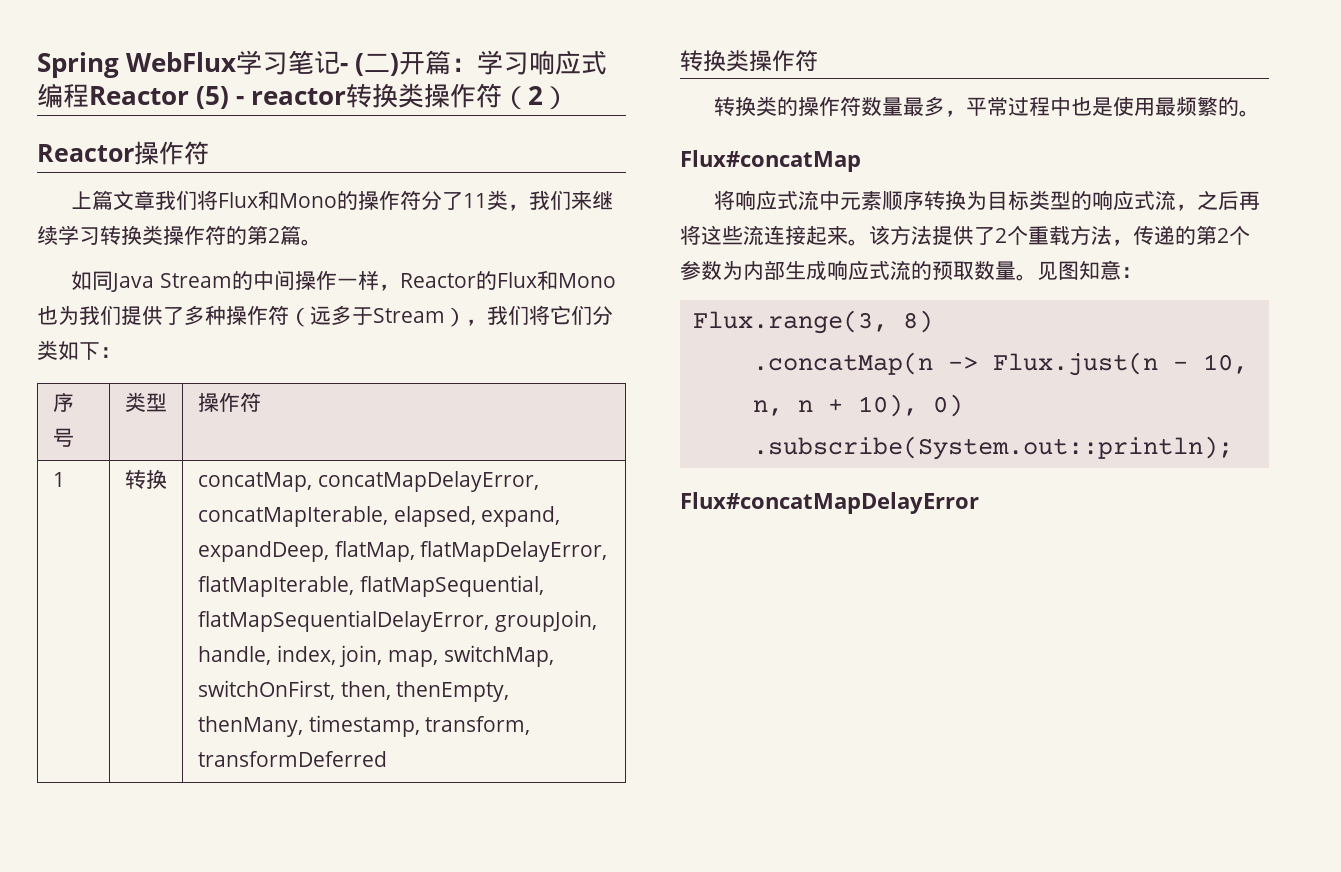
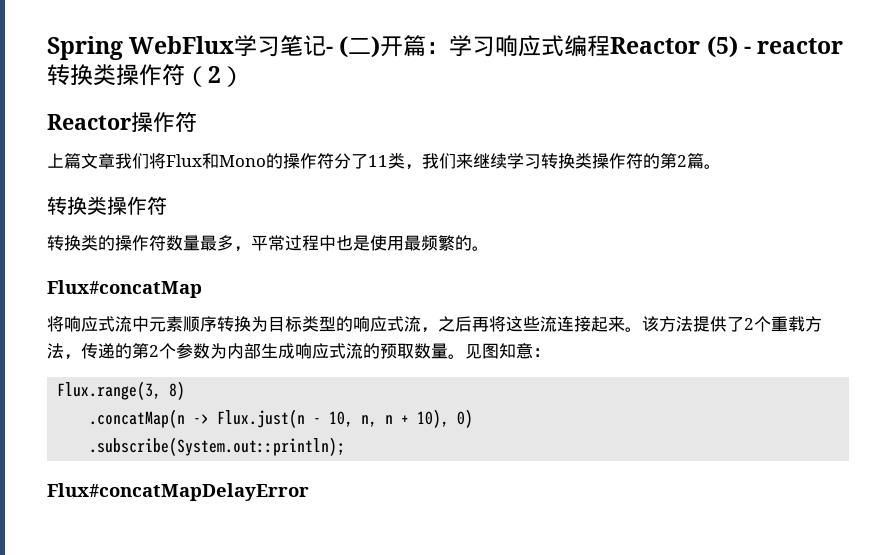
[71,270,616,292] [37,305,613,327] [37,340,121,360] [52,392,74,412] [52,428,74,447] [124,392,167,412] [197,392,261,412] [52,472,65,487] [124,469,167,489] [197,471,539,492] [197,506,561,527] [197,541,608,562] [197,575,544,597] [197,610,597,632] [197,645,554,667] [197,680,510,702] [197,715,531,737] [197,751,387,767] // 如同Java Stream的中间操作一样，Reactor的Flux和Mono也为我们提供了多种操作符（远多于Stream），我们将它们分类如下： // 序号 | 类型 | 操作符 // 1 | 转换 | concatMap, concatMapDelayError, concatMapIterable, elapsed, expand, expandDeep, flatMap, flatMapDelayError, flatMapIterable, flatMapSequential, flatMapSequentialDelayError, groupJoin, handle, index, join, map, switchMap, switchOnFirst, then, thenEmpty, thenMany, timestamp, transform, transformDeferred -> (721, 166) none

